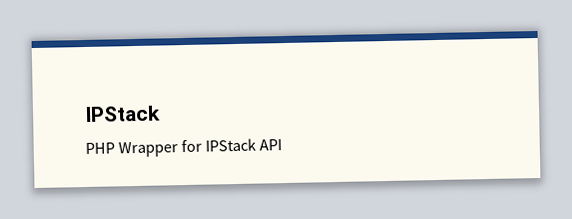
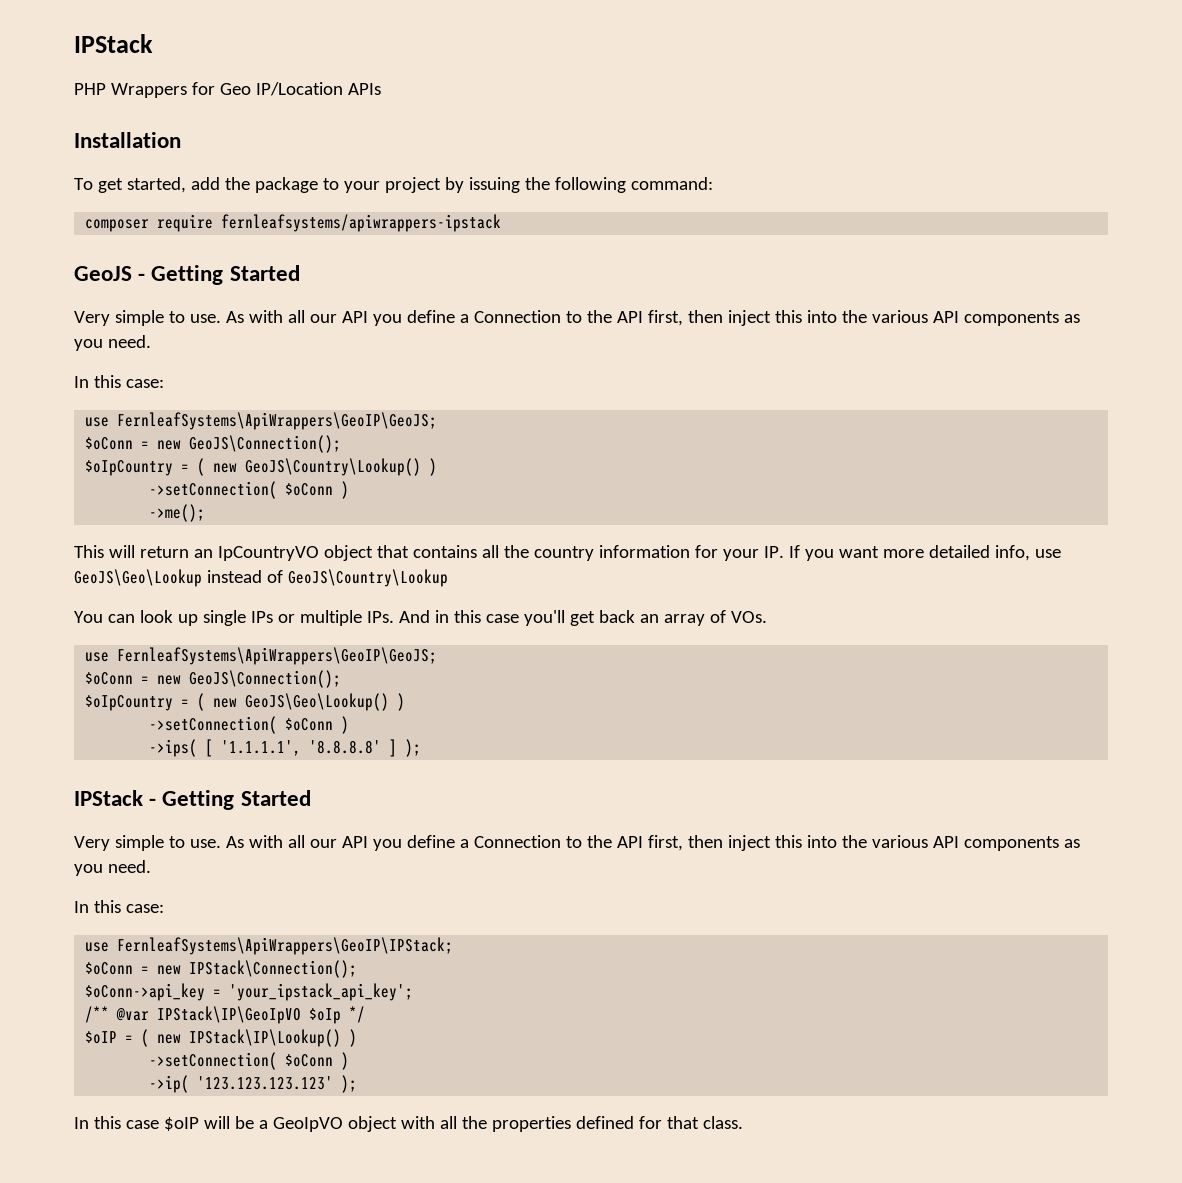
[117,138,282,158] Wrapper for IPStack API -> [110,82,381,98] [74,132,181,148] [74,177,713,193] [85,214,502,232] [74,265,300,285] [74,310,1080,326] [74,335,151,351] [74,375,164,388] [85,412,438,430] [85,435,342,453] [85,458,438,476] [149,481,350,499] [149,504,206,522] [74,545,1061,561] [74,569,448,587] [74,610,767,626] [85,647,438,665] [85,670,342,688] [85,693,406,711] [149,716,350,734] [149,739,422,757] [74,790,311,810] [74,835,1080,851] [74,860,151,876] [74,900,164,913] [85,937,454,955] [85,960,358,978] [85,983,414,1001] [85,1006,366,1024] [85,1029,358,1047] [149,1052,350,1070] [149,1075,358,1093] [74,1116,743,1132] Wrappers for Geo IP/Location APIs // Installation // To get started, add the package to your project by issuing the following command: // composer require fernleafsystems/apiwrappers-ipstack // GeoJS - Getting Started // Very simple to use. As with all our API you define a Connection to the API first, then inject this into the various API components as you need. // In this case: // use FernleafSystems\ApiWrappers\GeoIP\GeoJS; // $oConn = new GeoJS\Connection(); // $oIpCountry = ( new GeoJS\Country\Lookup() ) // ->setConnection( $oConn ) // ->me(); // This will return an IpCountryVO object that contains all the country information for your IP. If you want more detailed info, use GeoJS\Geo\Lookup instead of GeoJS\Country\Lookup // You can look up single IPs or multiple IPs. And in this case you'll get back an array of VOs. // use FernleafSystems\ApiWrappers\GeoIP\GeoJS; // $oConn = new GeoJS\Connection(); // $oIpCountry = ( new GeoJS\Geo\Lookup() ) // ->setConnection( $oConn ) // ->ips( [ '1.1.1.1', '8.8.8.8' ] ); // IPStack - Getting Started // Very simple to use. As with all our API you define a Connection to the API first, then inject this into the various API components as you need. // In this case: // use FernleafSystems\ApiWrappers\GeoIP\IPStack; // $oConn = new IPStack\Connection(); // $oConn->api_key = 'your_ipstack_api_key'; // /** @var IPStack\IP\GeoIpVO $oIp */ // $oIP = ( new IPStack\IP\Lookup() ) // ->setConnection( $oConn ) // ->ip( '123.123.123.123' ); // In this case $oIP will be a GeoIpVO object with all the properties defined for that class.

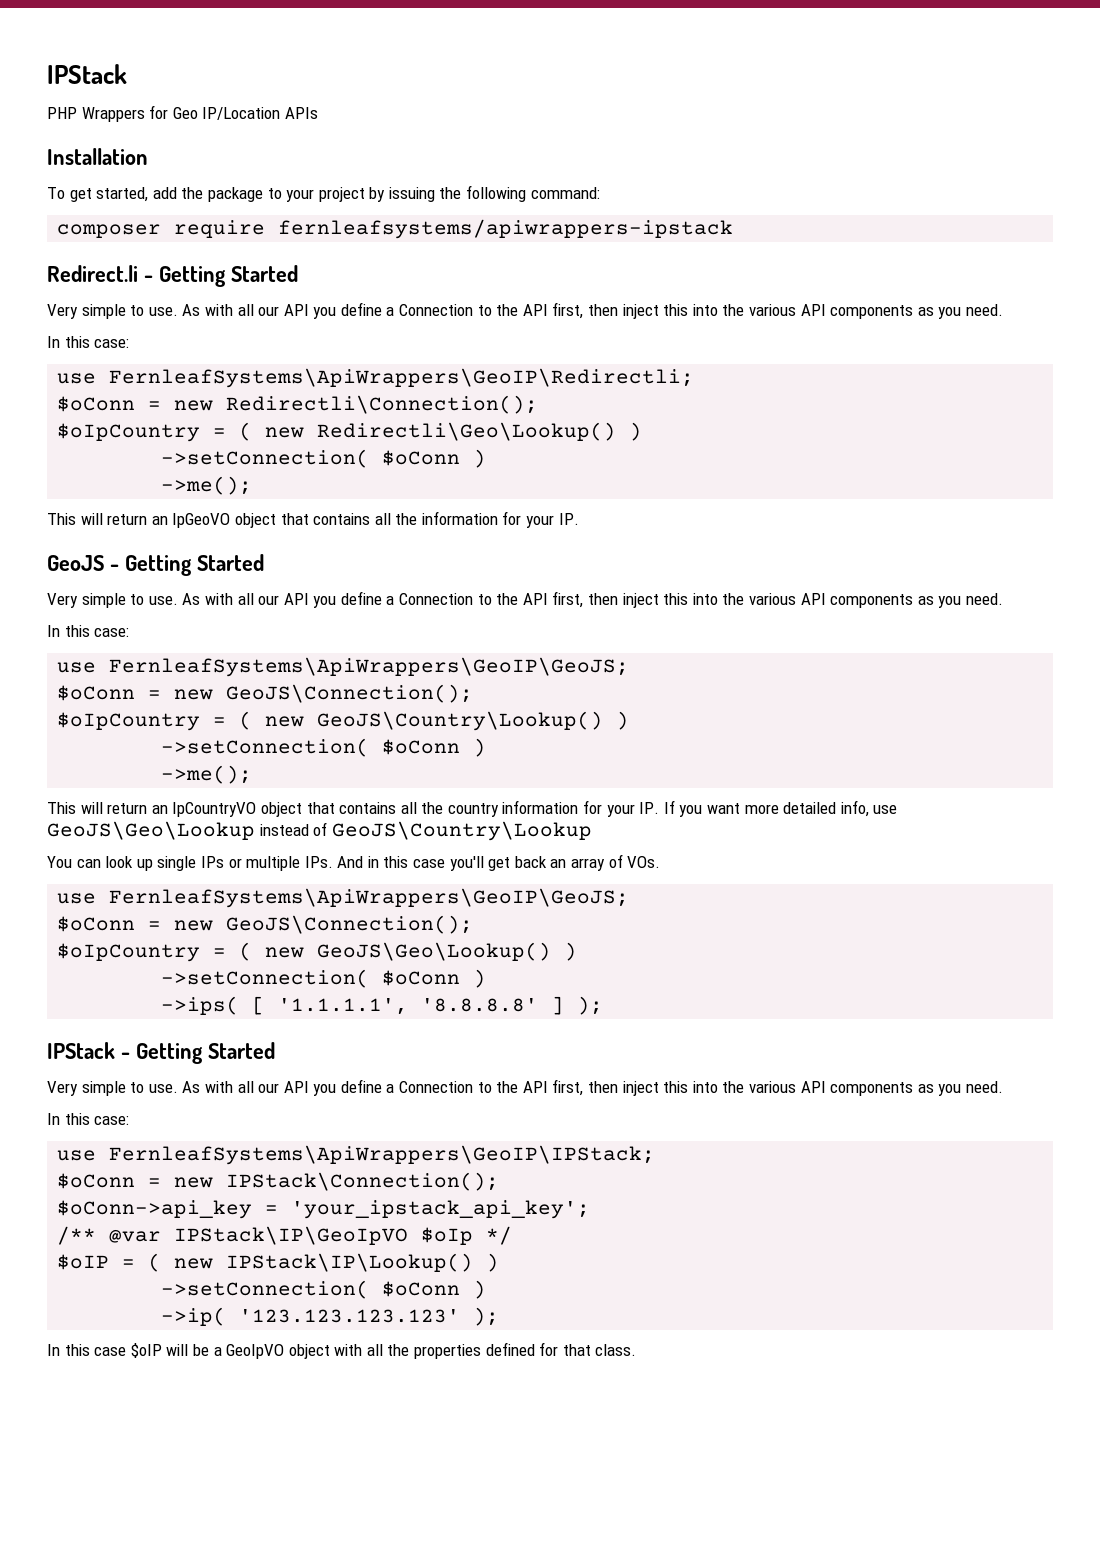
(502, 223) none -> [47,265,298,287] [47,302,1003,319] [47,336,130,348] [57,368,695,388] [57,395,539,414] [57,422,643,442] [161,449,487,468] [161,476,253,495] [47,511,579,528] // Redirect.li - Getting Started // Very simple to use. As with all our API you define a Connection to the API first, then inject this into the various API components as you need. // In this case: // use FernleafSystems\ApiWrappers\GeoIP\Redirectli; // $oConn = new Redirectli\Connection(); // $oIpCountry = ( new Redirectli\Geo\Lookup() ) // ->setConnection( $oConn ) // ->me(); // This will return an IpGeoVO object that contains all the information for your IP.

